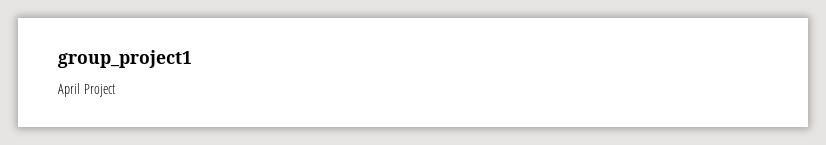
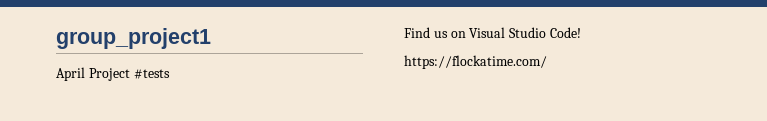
(115, 90) none -> [133,69,170,79] [404,27,581,38] [404,55,547,69] #tests // Find us on Visual Studio Code! // https://flockatime.com/

